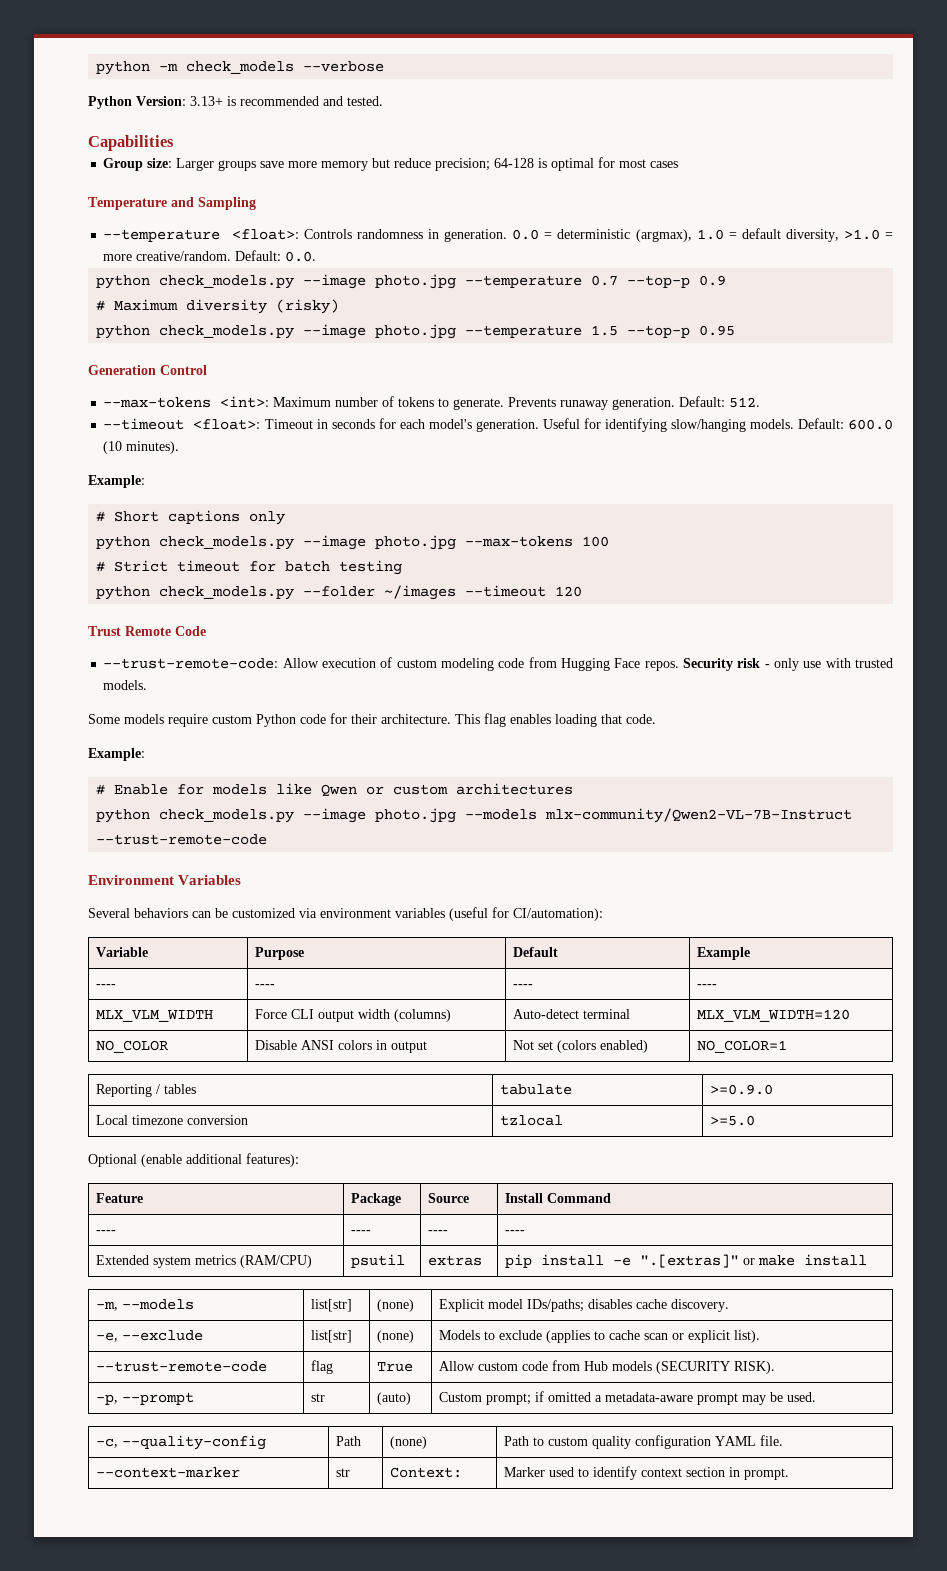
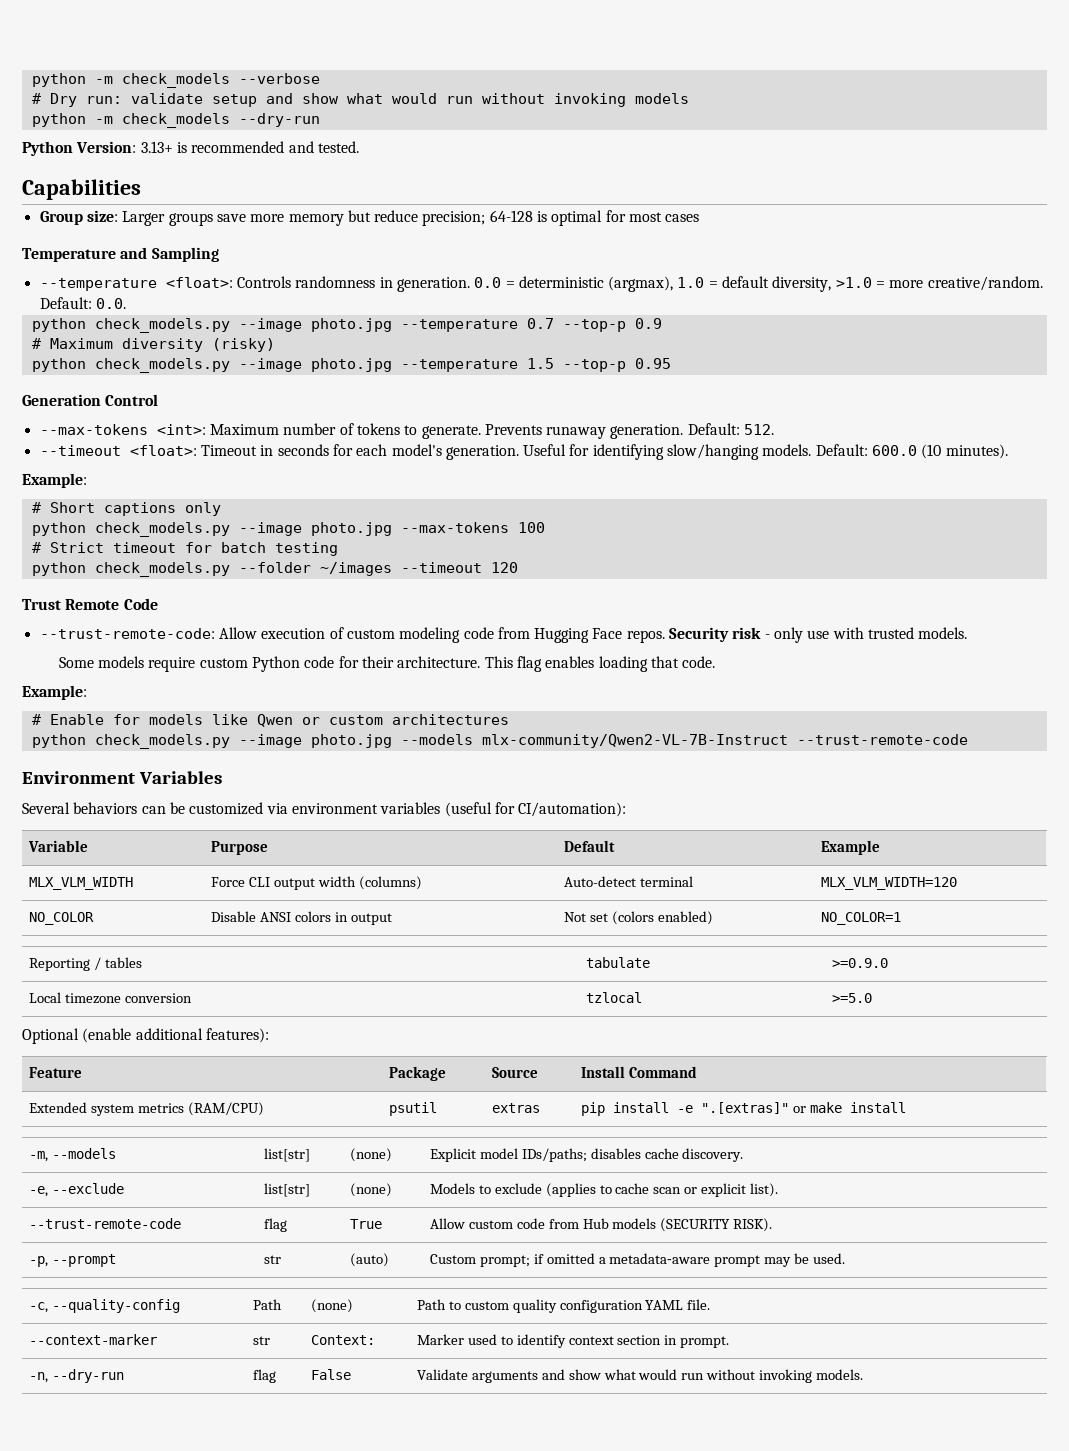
(385, 66) none -> [31,93,689,107] [31,113,320,128] // # Dry run: validate setup and show what would run without invoking models // python -m check_models --dry-run
[95,984,116,988] [254,984,275,988] [512,984,533,988] [696,984,717,988] // ---- | ---- | ---- | ---- -> (880, 847) none
[95,1230,116,1234] [350,1230,371,1234] [427,1230,448,1234] [504,1230,525,1234] // ---- | ---- | ---- | ---- -> (697, 1072) none
(789, 1474) none -> [28,1369,124,1383] [252,1369,276,1383] [310,1369,351,1380] [416,1369,864,1383] // -n, --dry-run | flag | False | Validate arguments and show what would run without invoking models.

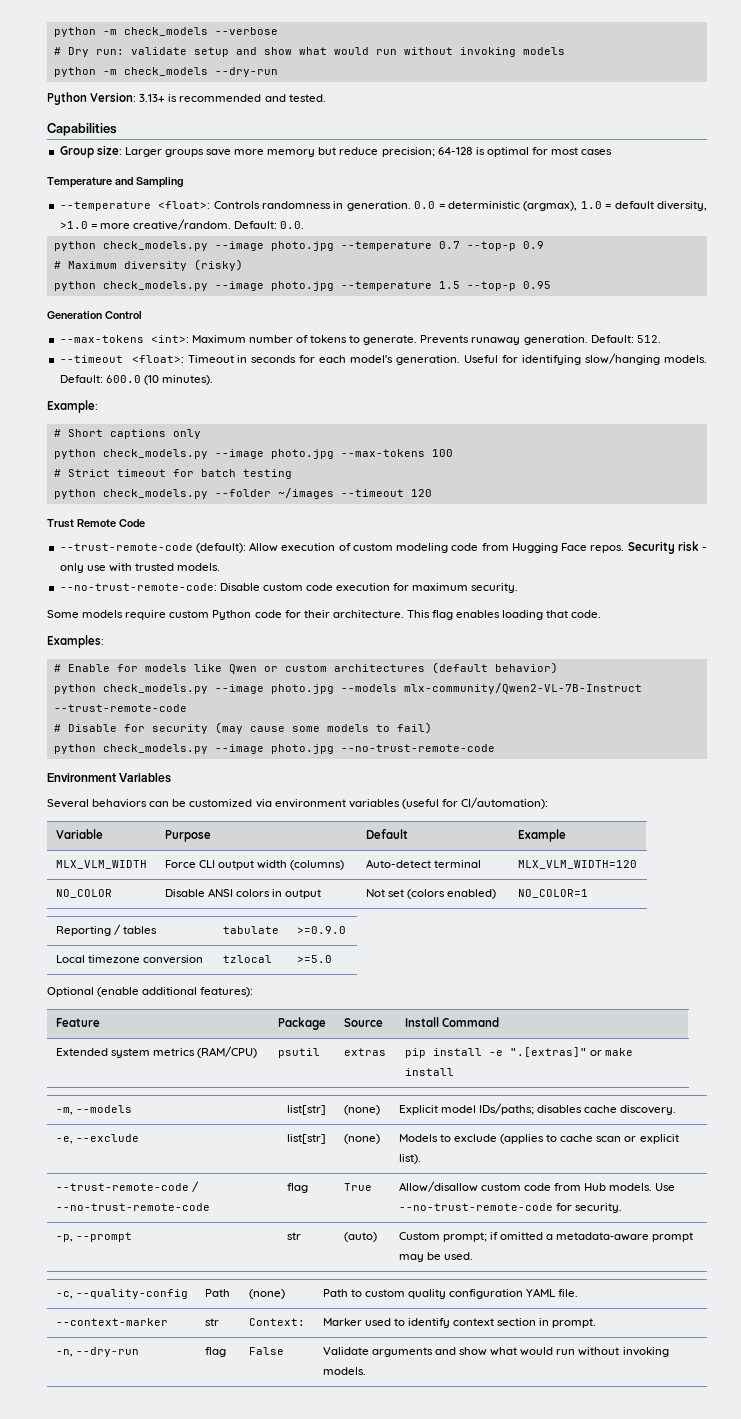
[39,628,215,639] --trust-remote-code: -> [59,543,246,553] --trust-remote-code (default):
(968, 633) none -> [59,583,519,593] // --no-trust-remote-code: Disable custom code execution for maximum security.
[22,685,87,700] Example: -> [47,635,104,648] Examples:
(509, 719) none -> [431,662,558,674] (default behavior)
(968, 739) none -> [53,722,432,734] [53,744,495,754] // # Disable for security (may cause some models to fail) // python check_models.py --image photo.jpg --no-trust-remote-code
(181, 1223) none -> [191,1181,199,1192] [55,1203,210,1211] / --no-trust-remote-code
[429,1218,465,1229] Allow -> [398,1181,478,1192] Allow/disallow
[612,1218,773,1232] models (SECURITY RISK). -> [609,1183,676,1191] [398,1203,622,1213] models. Use --no-trust-remote-code for security.

